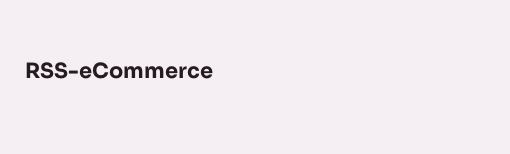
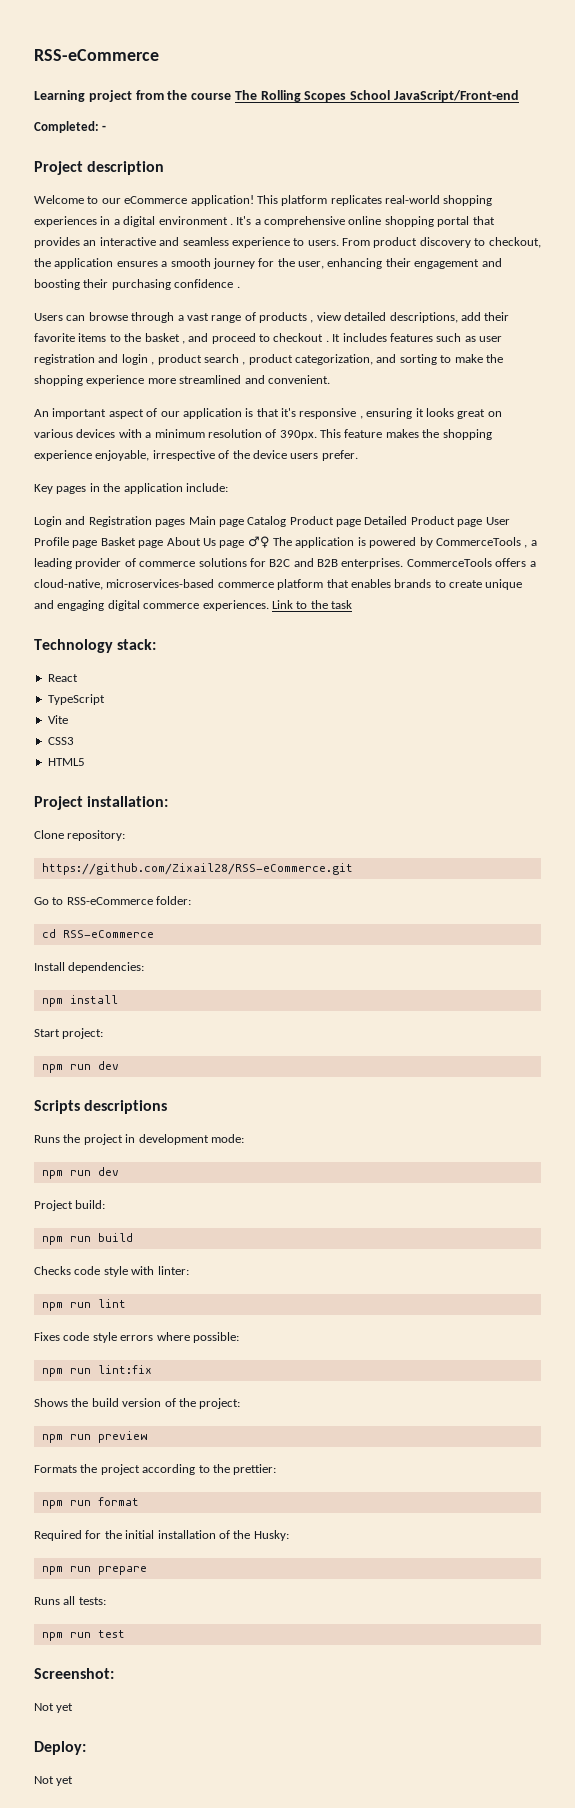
[25,62,213,79] RSS-eCommerce -> [34,49,159,61] [34,90,520,102] [34,121,107,133] [34,161,165,175] [34,195,493,206] [34,216,495,227] [34,237,541,248] [34,258,502,269] [34,279,240,290] [34,312,510,323] [34,333,502,344] [34,354,503,365] [34,375,330,386] [34,408,502,419] [34,429,492,440] [34,450,358,461] [34,483,228,494] [34,516,510,527] [34,536,537,548] [34,558,536,569] [34,579,523,590] [34,600,352,611] [34,639,157,653] [47,674,78,682] [47,694,105,705] [47,715,68,724] [47,737,74,745] [47,758,85,766] [34,796,169,810] [34,830,126,841] [41,863,353,875] [34,896,192,905] [41,929,154,938] [34,962,145,973] [41,995,118,1007] [34,1028,104,1039] [41,1061,119,1073] [34,1100,168,1114] [34,1134,244,1145] [41,1167,119,1179] [34,1200,106,1211] [41,1233,133,1245] [34,1266,189,1277] [41,1299,126,1311] [34,1332,239,1343] [41,1365,152,1377] [34,1398,241,1409] [41,1431,148,1443] [34,1464,277,1475] [41,1497,139,1509] [34,1530,289,1541] [41,1566,147,1575] [34,1596,106,1605] [41,1630,125,1641] [34,1668,114,1679] [34,1703,74,1713] [34,1741,86,1755] [34,1776,74,1786] RSS-eCommerce // Learning project from the course The Rolling Scopes School JavaScript/Front-end // Completed: - // Project description // Welcome to our eCommerce application! This platform replicates real-world shopping experiences in a digital environment . It's a comprehensive online shopping portal that provides an interactive and seamless experience to users. From product discovery to checkout, the application ensures a smooth journey for the user, enhancing their engagement and boosting their purchasing confidence . // Users can browse through a vast range of products , view detailed descriptions, add their favorite items to the basket , and proceed to checkout . It includes features such as user registration and login , product search , product categorization, and sorting to make the shopping experience more streamlined and convenient. // An important aspect of our application is that it's responsive , ensuring it looks great on various devices with a minimum resolution of 390px. This feature makes the shopping experience enjoyable, irrespective of the device users prefer. // Key pages in the application include: // Login and Registration pages Main page Catalog Product page Detailed Product page User Profile page Basket page About Us page ♂♀ The application is powered by CommerceTools , a leading provider of commerce solutions for B2C and B2B enterprises. CommerceTools offers a cloud-native, microservices-based commerce platform that enables brands to create unique and engaging digital commerce experiences. Link to the task // Technology stack: // React // TypeScript // Vite // CSS3 // HTML5 // Project installation: // Clone repository: // https://github.com/Zixail28/RSS-eCommerce.git // Go to RSS-eCommerce folder: // cd RSS-eCommerce // Install dependencies: // npm install // Start project: // npm run dev // Scripts descriptions // Runs the project in development mode: // npm run dev // Project build: // npm run build // Checks code style with linter: // npm run lint // Fixes code style errors where possible: // npm run lint:fix // Shows the build version of the project: // npm run preview // Formats the project according to the prettier: // npm run format // Required for the initial installation of the Husky: // npm run prepare // Runs all tests: // npm run test // Screenshot: // Not yet // Deploy: // Not yet

